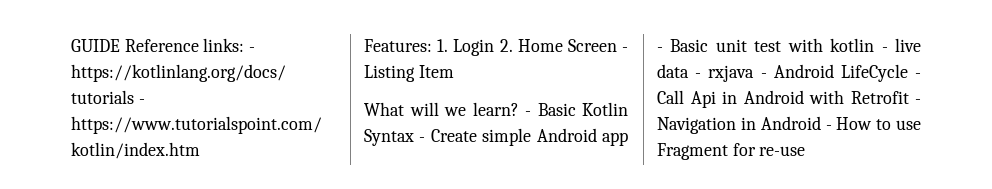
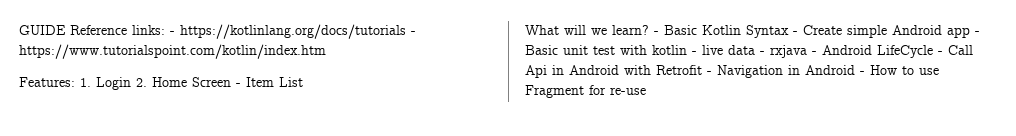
[364,65,415,82] Listing -> (241, 85) none
(454, 71) none -> [279,77,303,87] List

